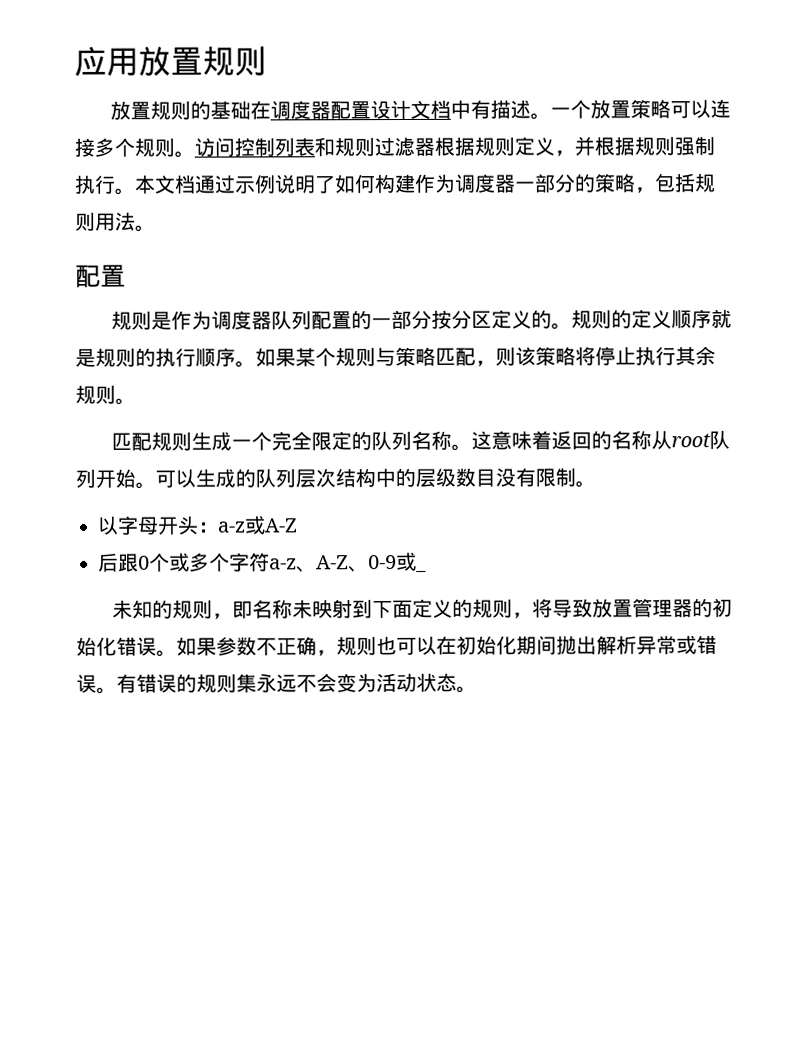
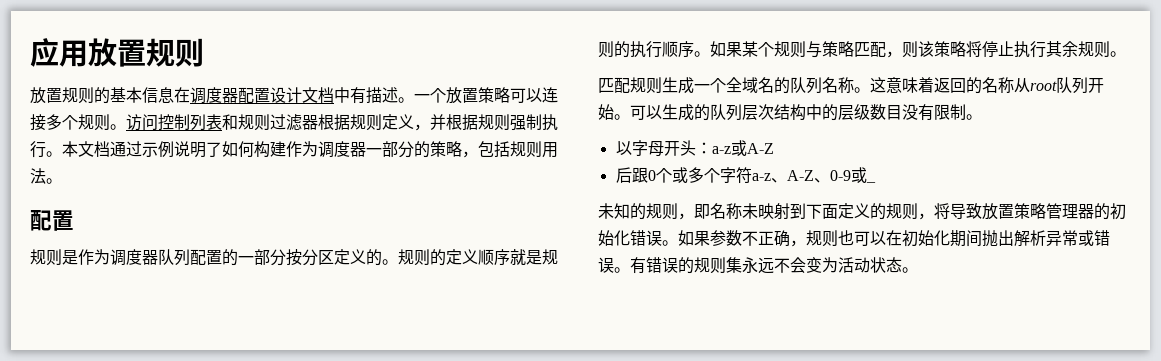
[230,100,252,120] 础 -> [126,87,174,103] 本信息
[271,431,353,451] 完全限定 -> [726,77,774,93] 全域名
(634, 608) none -> [1014,203,1046,219] 策略

